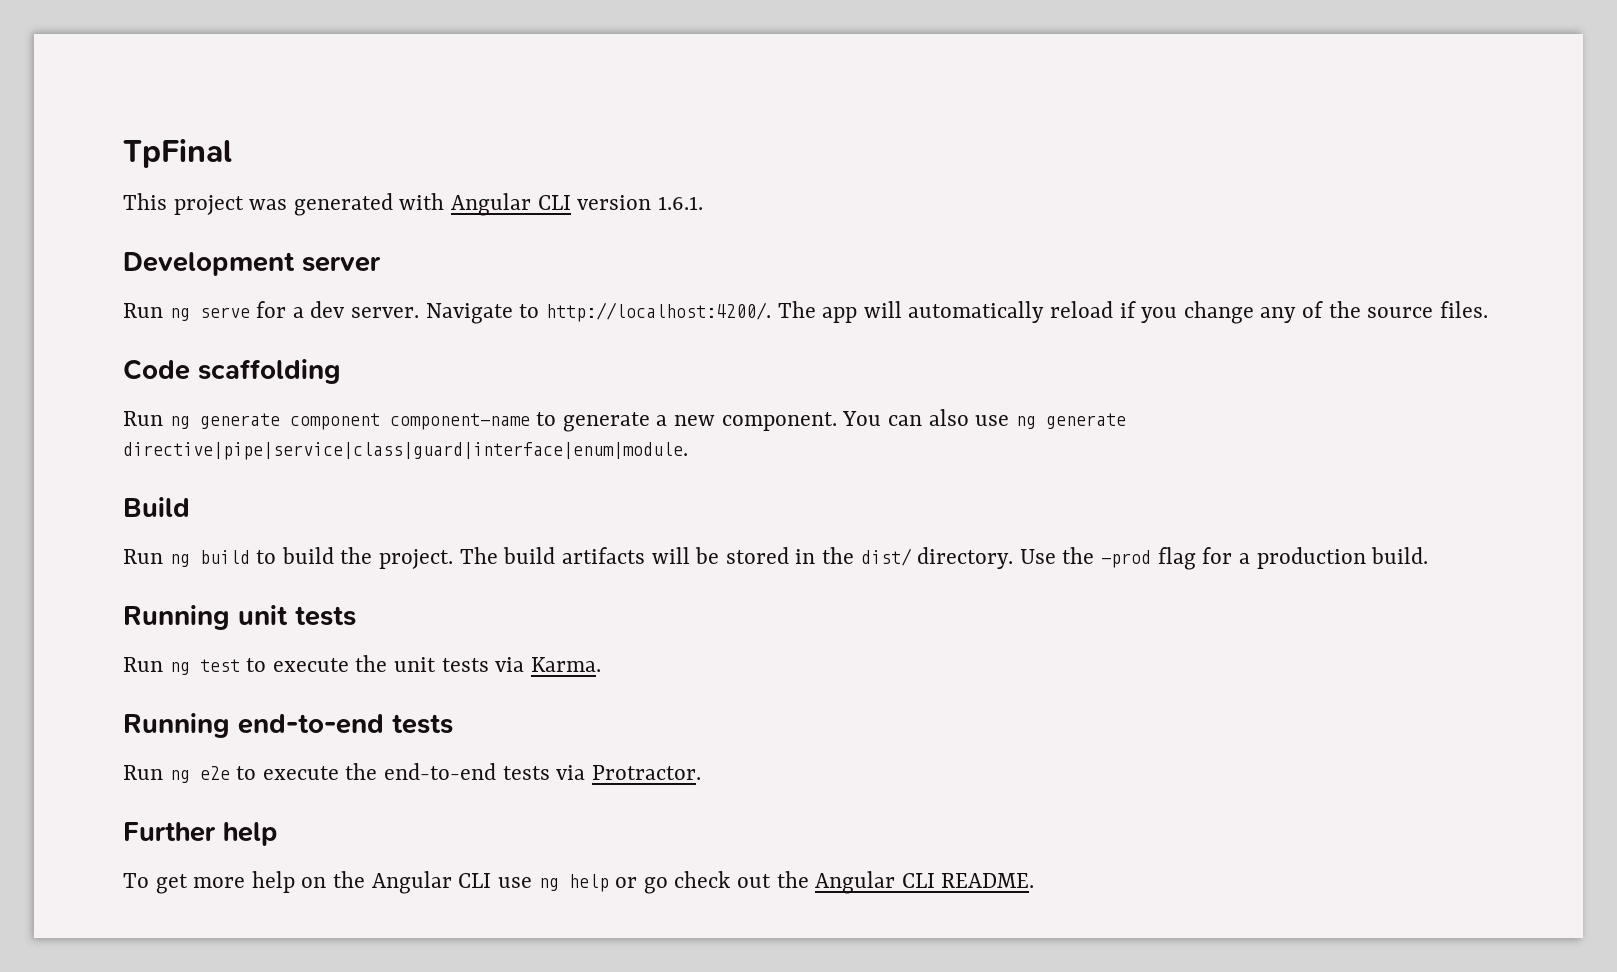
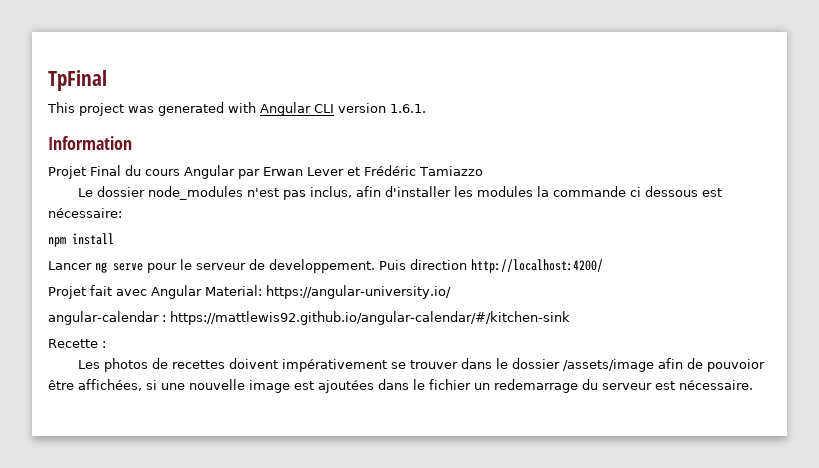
[123,252,381,276] [123,301,1488,324] [123,359,341,384] [123,409,1126,432] [123,442,688,460] [123,497,190,517] [123,547,1429,570] [123,605,356,630] [123,655,601,675] [123,713,453,738] [123,763,701,783] [123,822,278,846] [123,871,1035,894] Development server // Run ng serve for a dev server. Navigate to http://localhost:4200/. The app will automatically reload if you change any of the source files. // Code scaffolding // Run ng generate component component-name to generate a new component. You can also use ng generate directive|pipe|service|class|guard|interface|enum|module. // Build // Run ng build to build the project. The build artifacts will be stored in the dist/ directory. Use the -prod flag for a production build. // Running unit tests // Run ng test to execute the unit tests via Karma. // Running end-to-end tests // Run ng e2e to execute the end-to-end tests via Protractor. // Further help // To get more help on the Angular CLI use ng help or go check out the Angular CLI README. -> [48,136,132,150] [48,165,483,179] [78,186,723,200] [48,208,122,218] [48,233,114,247] [48,259,603,273] [48,285,451,299] [48,311,570,325] [48,339,106,348] [78,358,766,372] [48,379,753,393] Information // Projet Final du cours Angular par Erwan Lever et Frédéric Tamiazzo // Le dossier node_modules n'est pas inclus, afin d'installer les modules la commande ci dessous est nécessaire: // npm install // Lancer ng serve pour le serveur de developpement. Puis direction http://localhost:4200/ // Projet fait avec Angular Material: https://angular-university.io/ // angular-calendar : https://mattlewis92.github.io/angular-calendar/#/kitchen-sink // Recette : // Les photos de recettes doivent impérativement se trouver dans le dossier /assets/image afin de pouvoior être affichées, si une nouvelle image est ajoutées dans le fichier un redemarrage du serveur est nécessaire.

